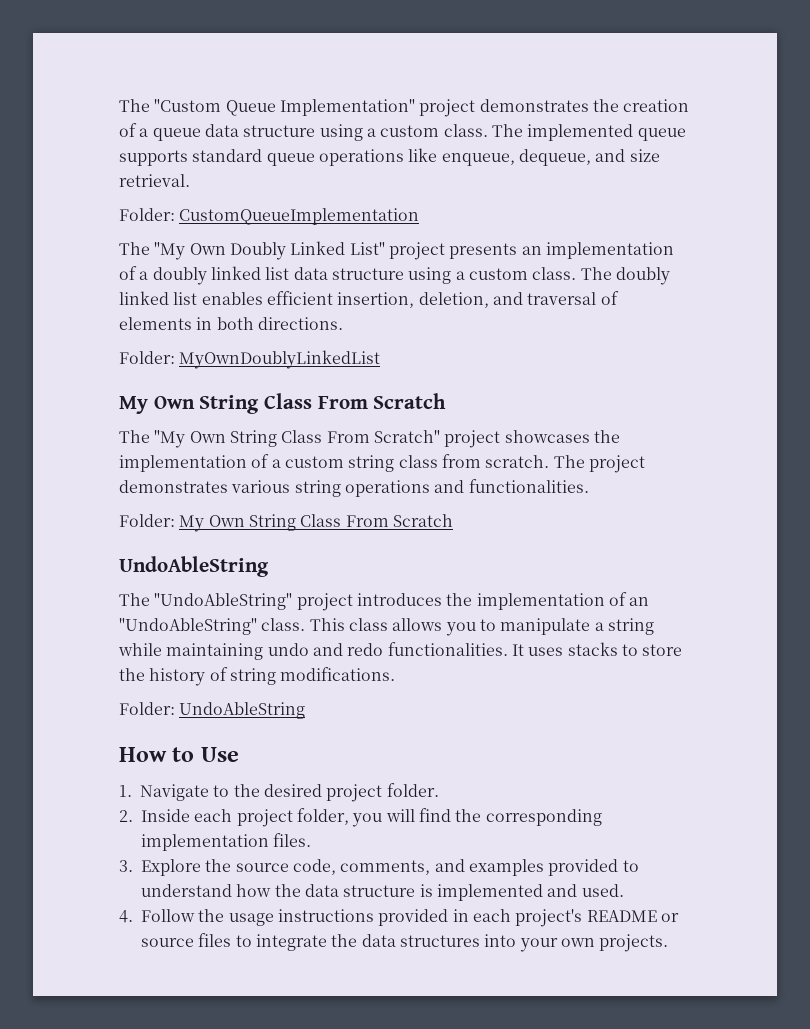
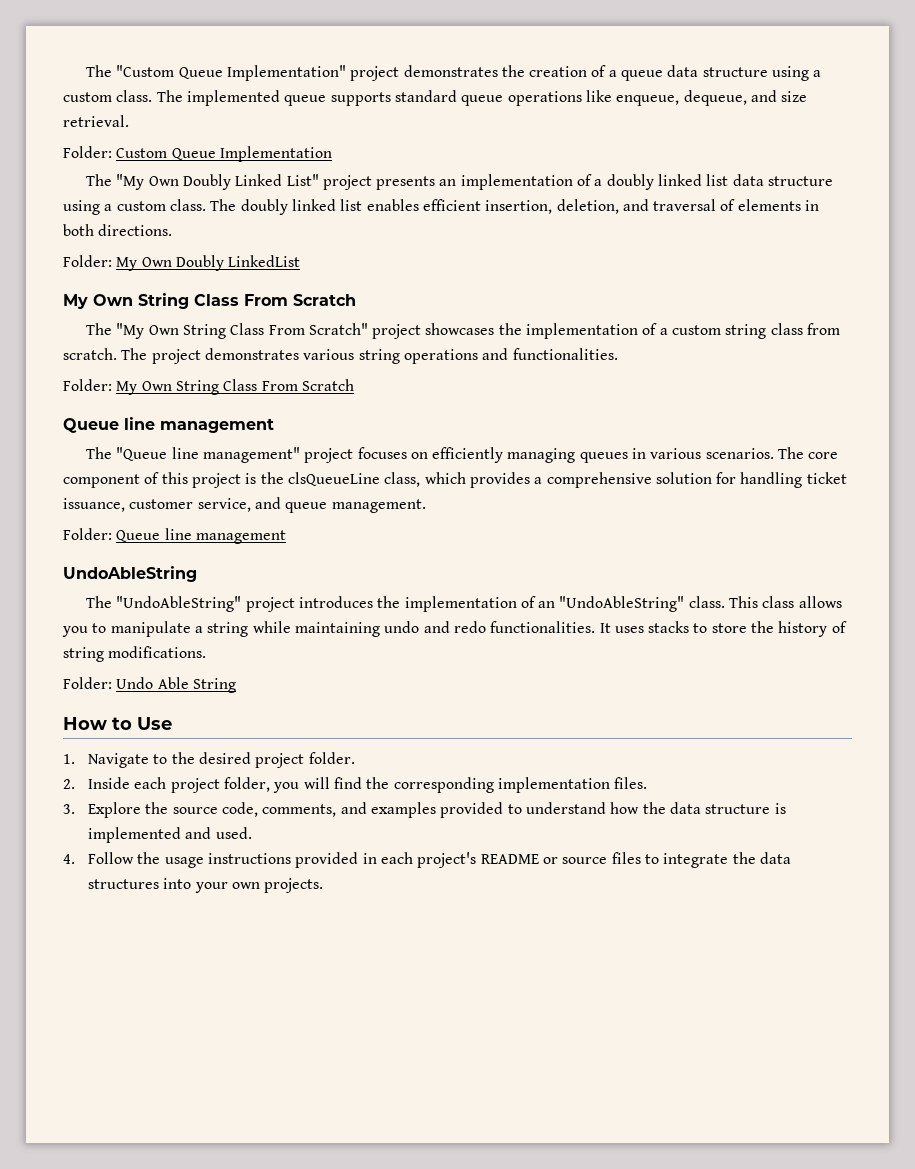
[179,208,420,225] CustomQueueImplementation -> [116,146,332,162] Custom Queue Implementation
[179,350,381,369] MyOwnDoublyLinkedList -> [116,255,301,271] My Own Doubly LinkedList
(453, 520) none -> [63,417,274,433] [85,447,839,463] [63,472,847,488] [63,497,426,513] [63,528,286,544] // Queue line management // The "Queue line management" project focuses on efficiently managing queues in various scenarios. The core component of this project is the clsQueueLine class, which provides a comprehensive solution for handling ticket issuance, customer service, and queue management. // Folder: Queue line management
[179,702,306,719] UndoAbleString -> [116,677,236,693] Undo Able String

